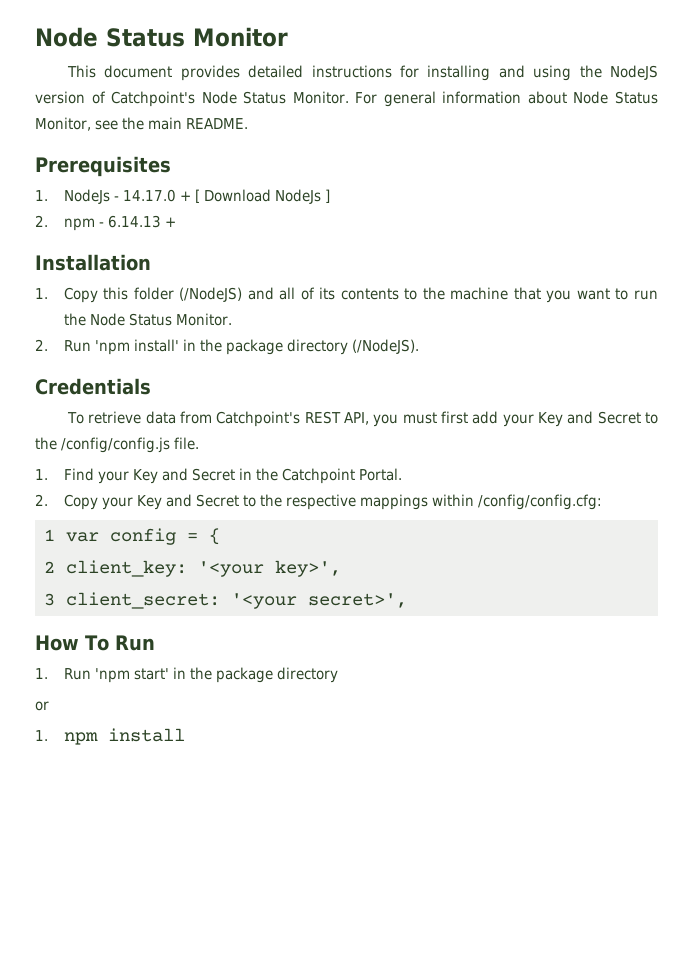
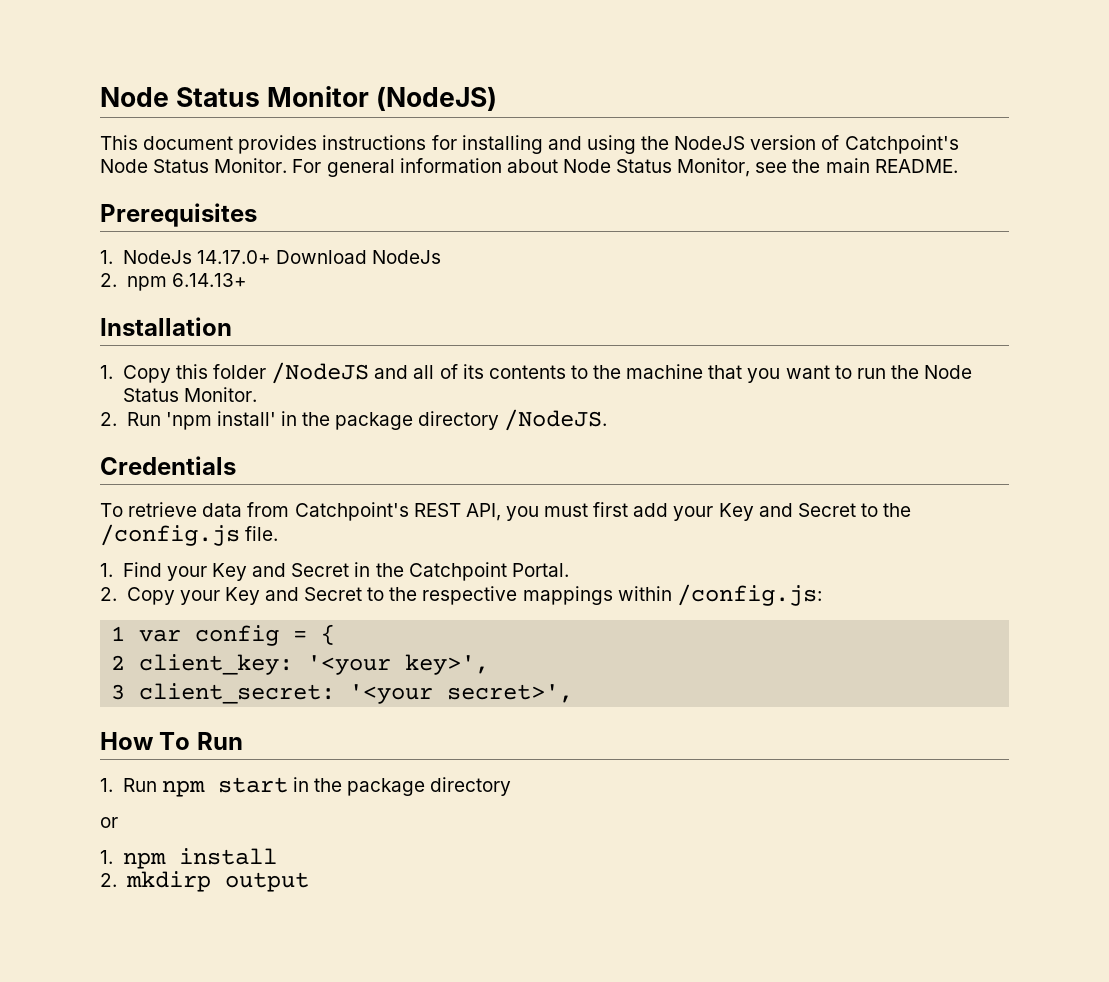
(288, 37) none -> [376,86,498,111] (NodeJS)
[248,65,304,78] detailed -> (318, 144) none
[113,189,200,203] - 14.17.0 + [ -> [196,250,271,264] 14.17.0+
[324,189,330,203] ] -> (442, 257) none
[98,215,176,228] - 6.14.13 + -> [171,273,247,287] 6.14.13+
[179,287,243,302] (/NodeJS) -> [271,362,370,384] /NodeJS
[351,339,419,354] (/NodeJS). -> [504,409,608,431] /NodeJS.
[61,437,171,453] /config/config.js -> [100,524,240,546] /config.js
[478,494,603,510] /config/config.cfg: -> [676,584,822,606] /config.js:
[94,668,169,683] 'npm start' -> [161,777,288,797] npm start
(185, 735) none -> [100,871,309,892] // 2. mkdirp output

